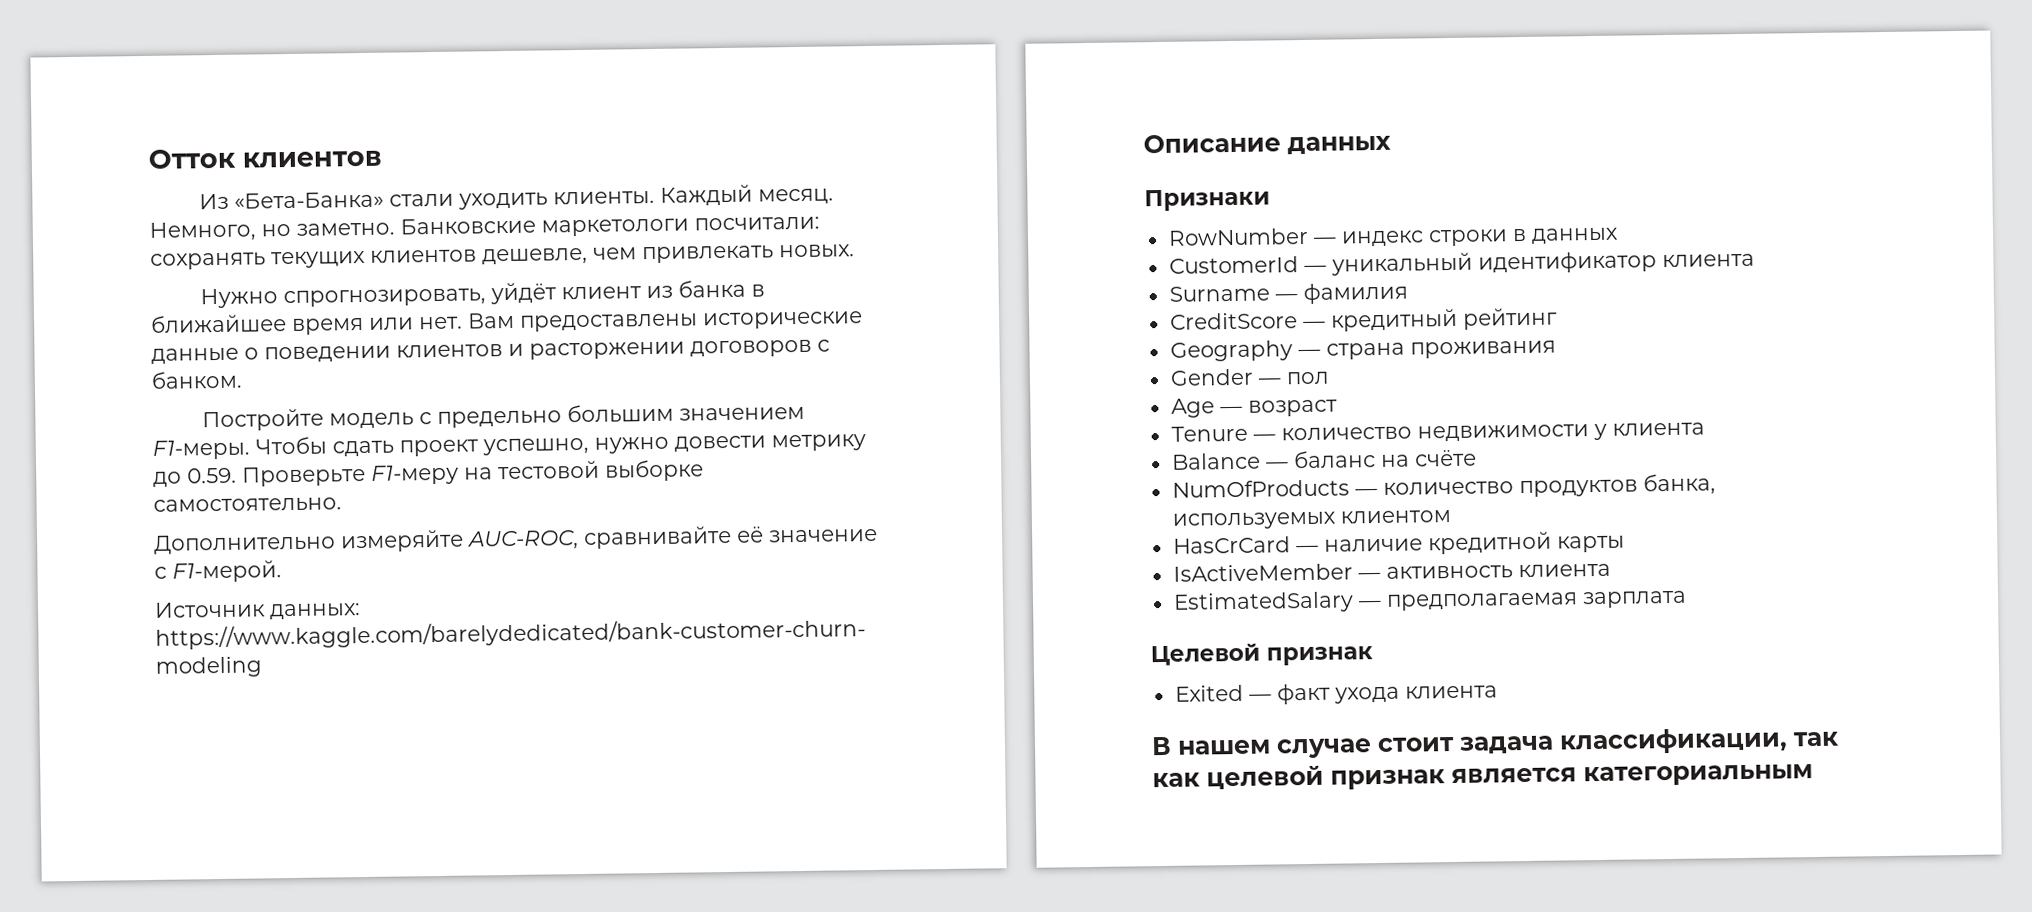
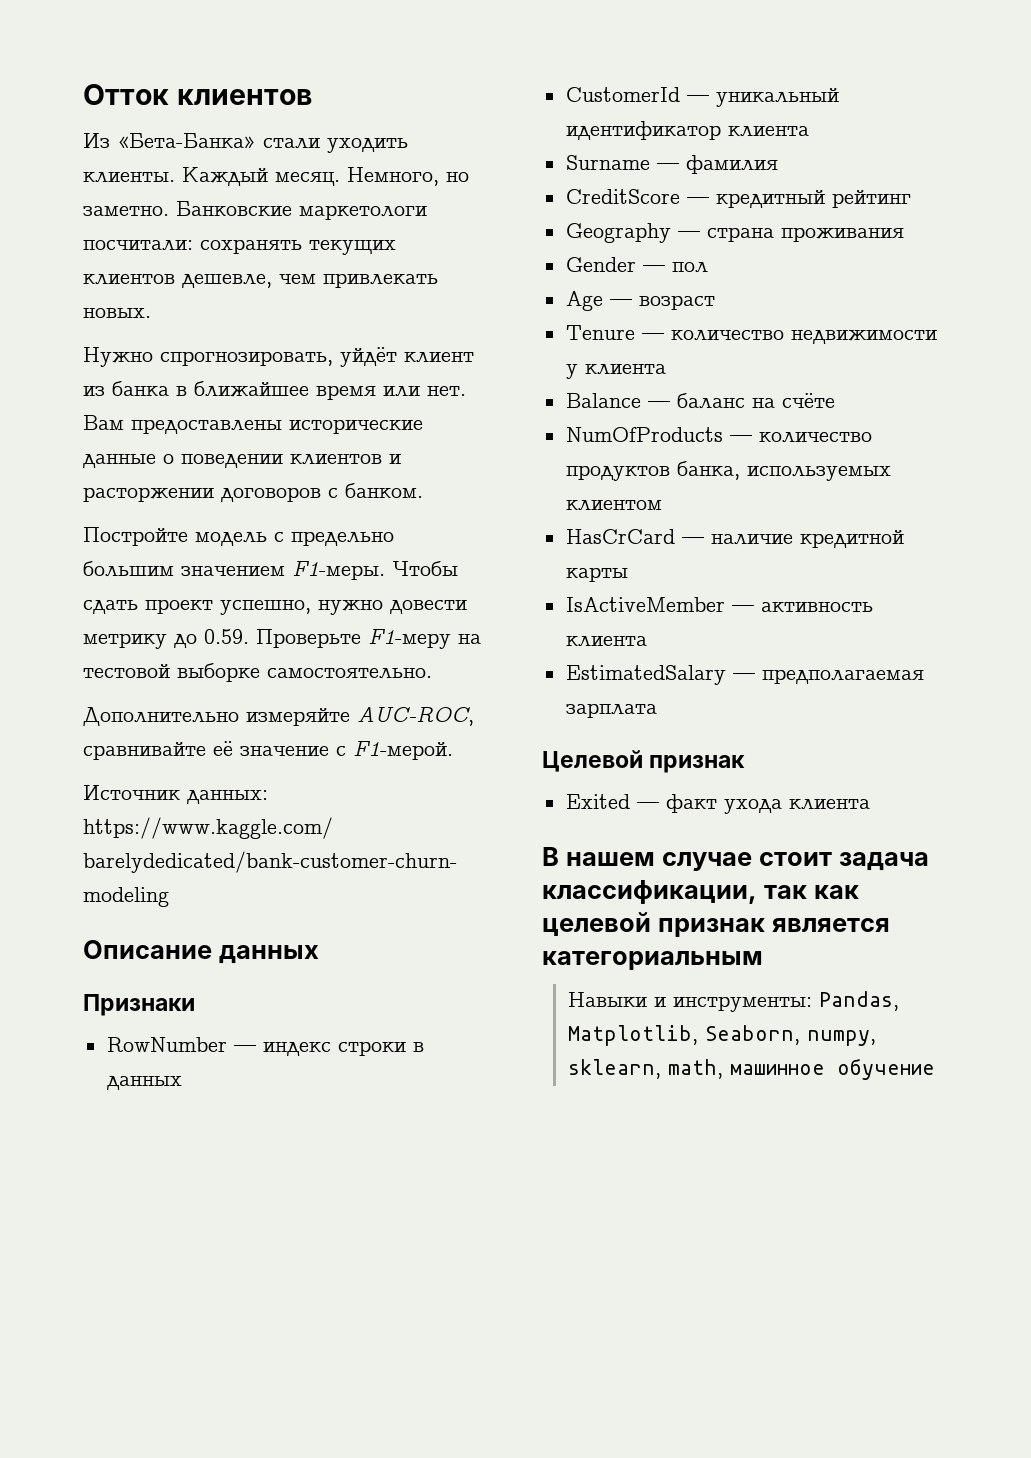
(1813, 775) none -> [567,991,899,1012] [567,1025,876,1046] [567,1058,935,1080] // Навыки и инструменты: Pandas, Matplotlib, Seaborn, numpy, sklearn, math, машинное обучение

